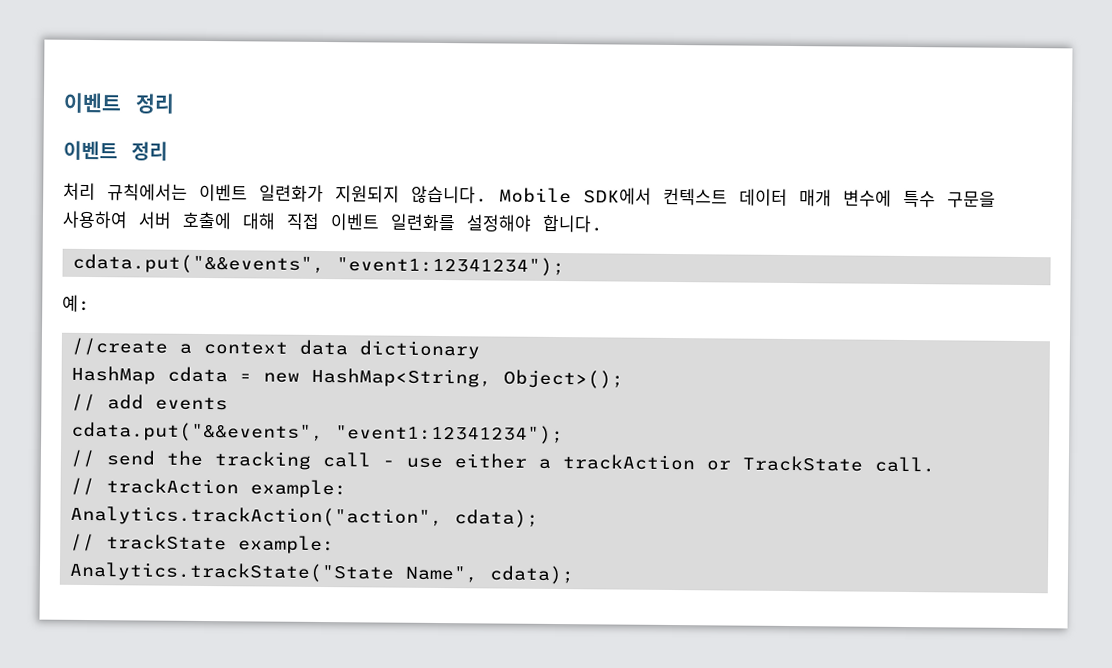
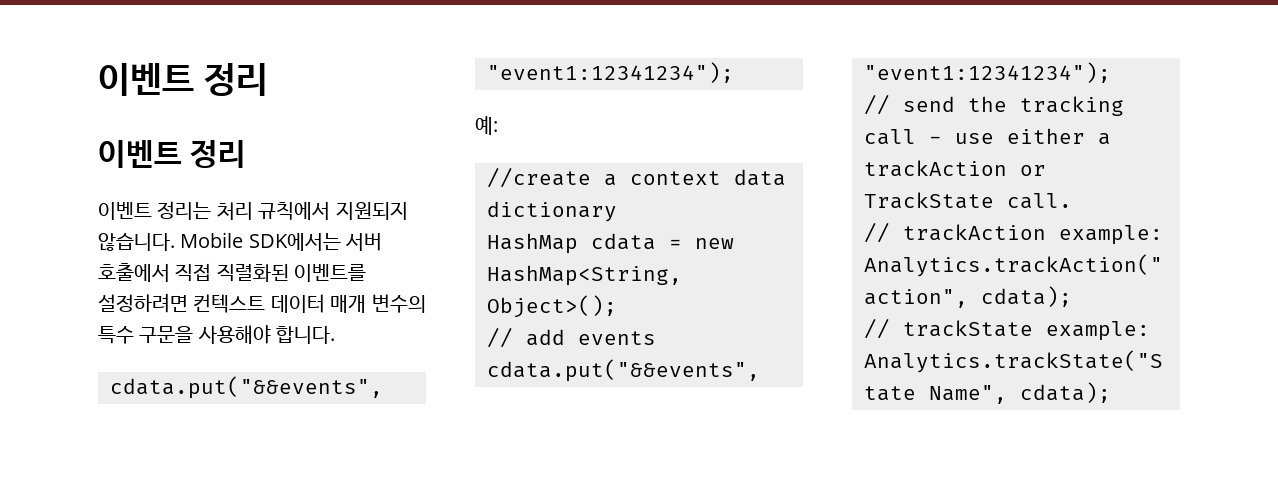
[63,182,652,205] 처리 규칙에서는 이벤트 일련화가 지원되지 않습니다. Mobile SDK에서 -> [98,201,408,220] [98,232,383,251] [98,263,367,282] [98,293,188,313] 이벤트 정리는 처리 규칙에서 지원되지 않습니다. Mobile SDK에서는 서버 호출에서 직접 직렬화된 이벤트를 설정하려면
[843,189,892,207] 변수에 -> [371,294,426,313] 변수의
[62,210,532,232] 사용하여 서버 호출에 대해 직접 이벤트 일련화를 설정해야 -> [197,325,271,344] 사용해야

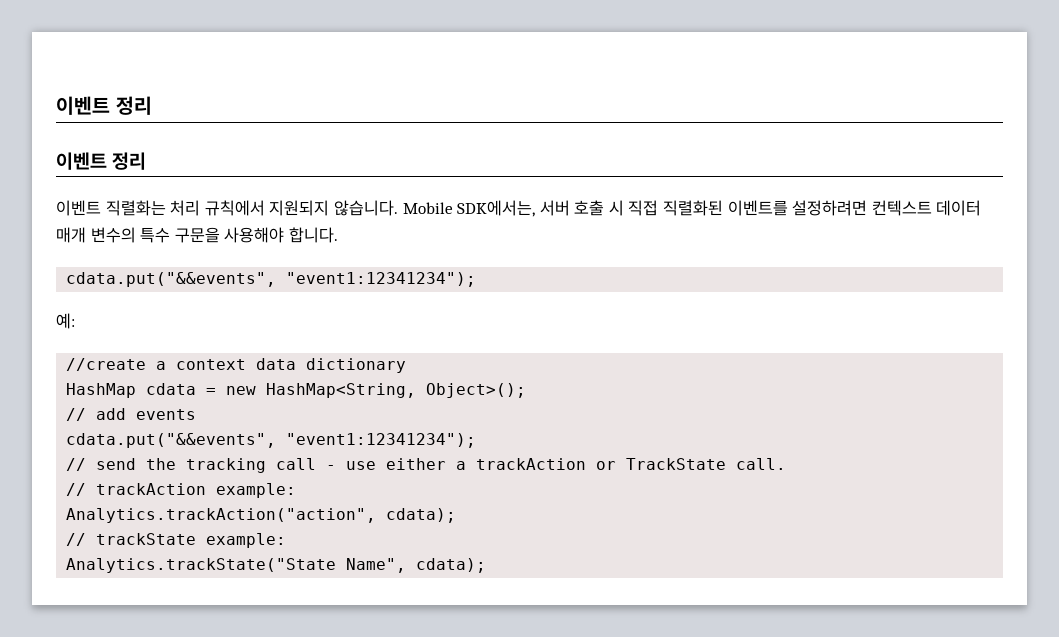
[157,201,212,220] 정리는 -> [105,200,166,216] 직렬화는
[248,233,383,251] [98,263,170,282] SDK에서는 서버 호출에서 -> [457,200,624,217] SDK에서는, 서버 호출 시

